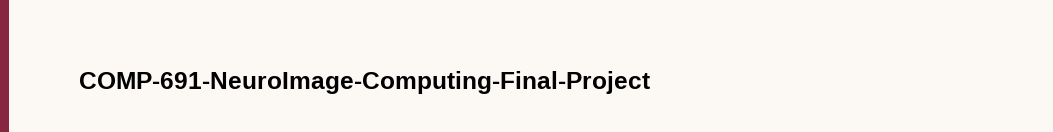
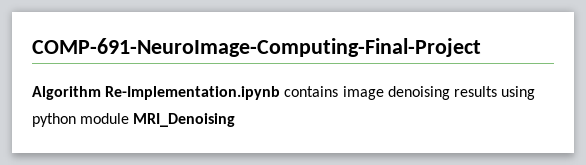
(650, 82) none -> [32,86,536,100] [32,113,236,127] // Algorithm Re-Implementation.ipynb contains image denoising results using python module MRI_Denoising

